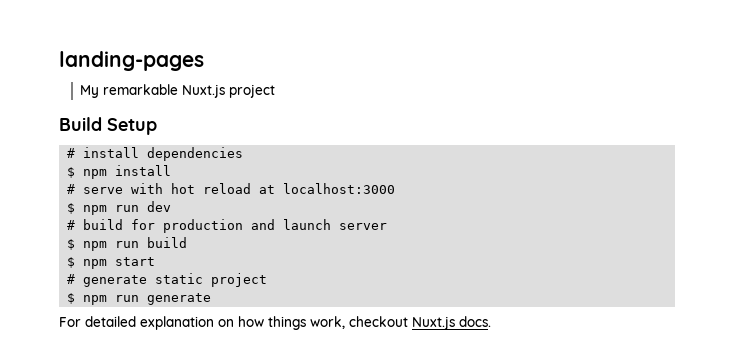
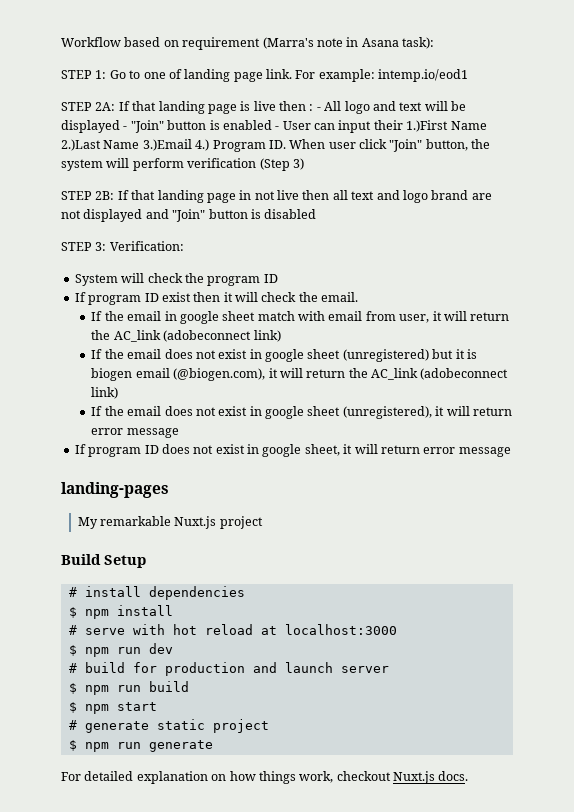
(59, 61) none -> [61,37,434,50] [61,69,469,82] [61,101,466,114] [61,120,487,133] [61,139,491,152] [61,158,304,171] [61,190,492,203] [61,209,317,222] [61,241,184,251] [74,273,278,286] [74,292,359,305] [91,311,510,324] [91,330,281,342] [91,349,477,362] [91,368,509,381] [91,387,119,399] [91,406,512,419] [91,428,179,438] [74,444,511,457] Workflow based on requirement (Marra's note in Asana task): // STEP 1: Go to one of landing page link. For example: intemp.io/eod1 // STEP 2A: If that landing page is live then : - All logo and text will be displayed - "Join" button is enabled - User can input their 1.)First Name 2.)Last Name 3.)Email 4.) Program ID. When user click "Join" button, the system will perform verification (Step 3) // STEP 2B: If that landing page in not live then all text and logo brand are not displayed and "Join" button is disabled // STEP 3: Verification: // System will check the program ID // If program ID exist then it will check the email. // If the email in google sheet match with email from user, it will return the AC_link (adobeconnect link) // If the email does not exist in google sheet (unregistered) but it is biogen email (@biogen.com), it will return the AC_link (adobeconnect link) // If the email does not exist in google sheet (unregistered), it will return error message // If program ID does not exist in google sheet, it will return error message //

